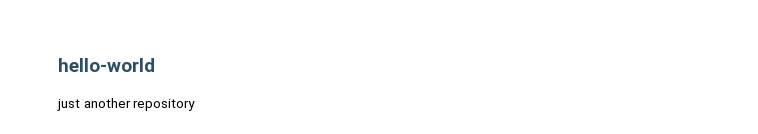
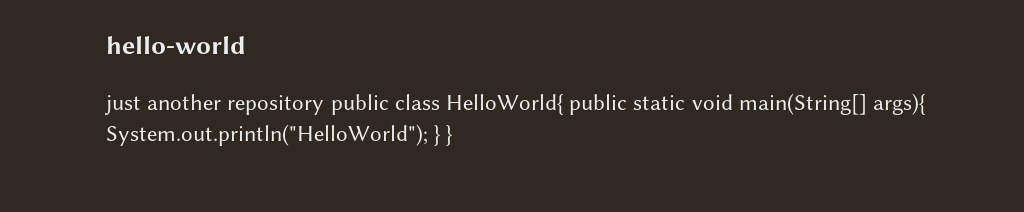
(196, 105) none -> [330,93,927,115] [106,124,454,146] public class HelloWorld{ public static void main(String[] args){ System.out.println("HelloWorld"); } }

